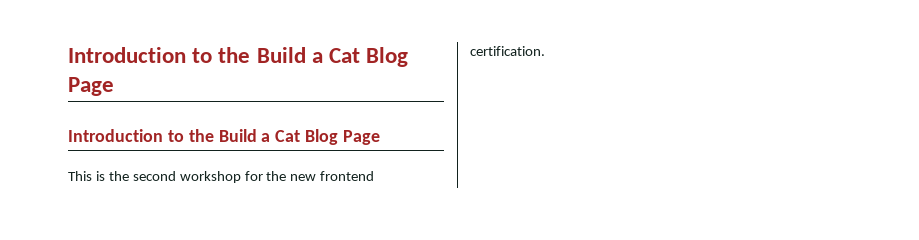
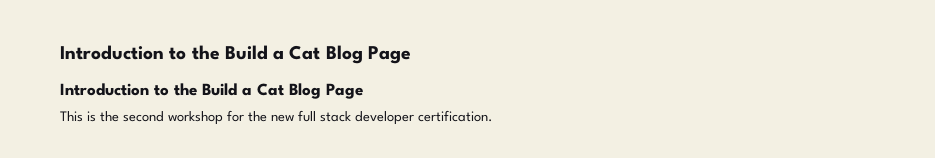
[320,171,375,181] frontend -> [298,110,414,125] full stack developer

